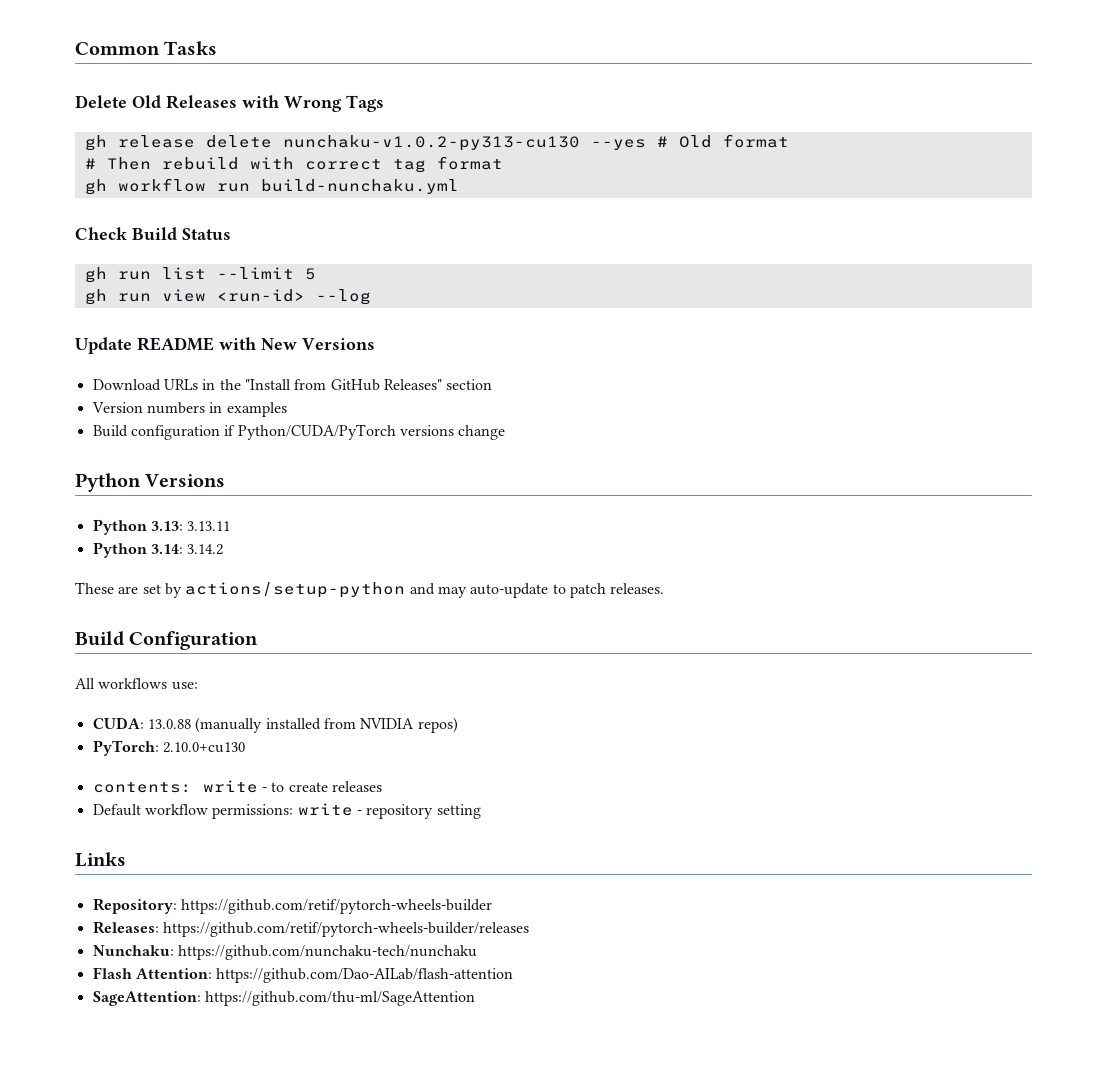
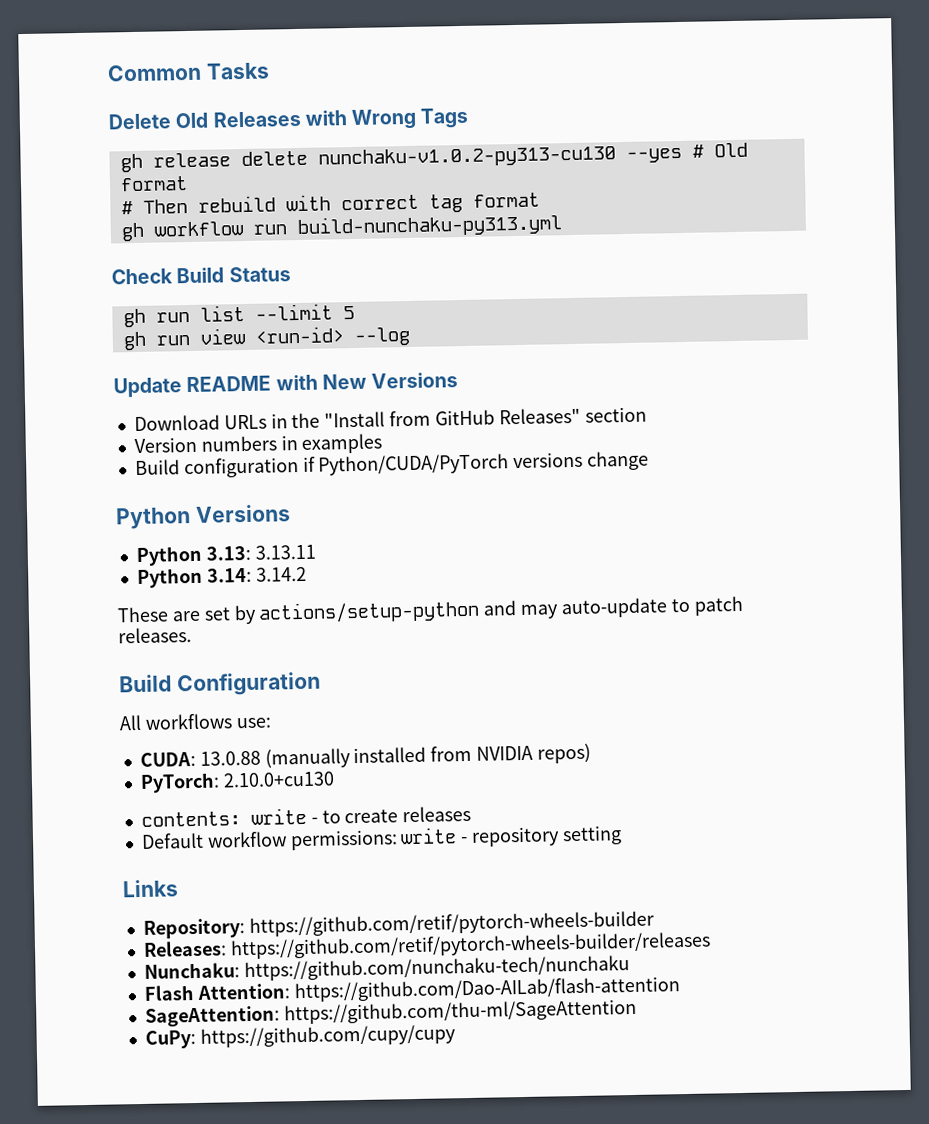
[260,179,459,194] build-nunchaku.yml -> [296,213,562,239] build-nunchaku-py313.yml
(475, 998) none -> [144,1024,456,1049] // CuPy: https://github.com/cupy/cupy

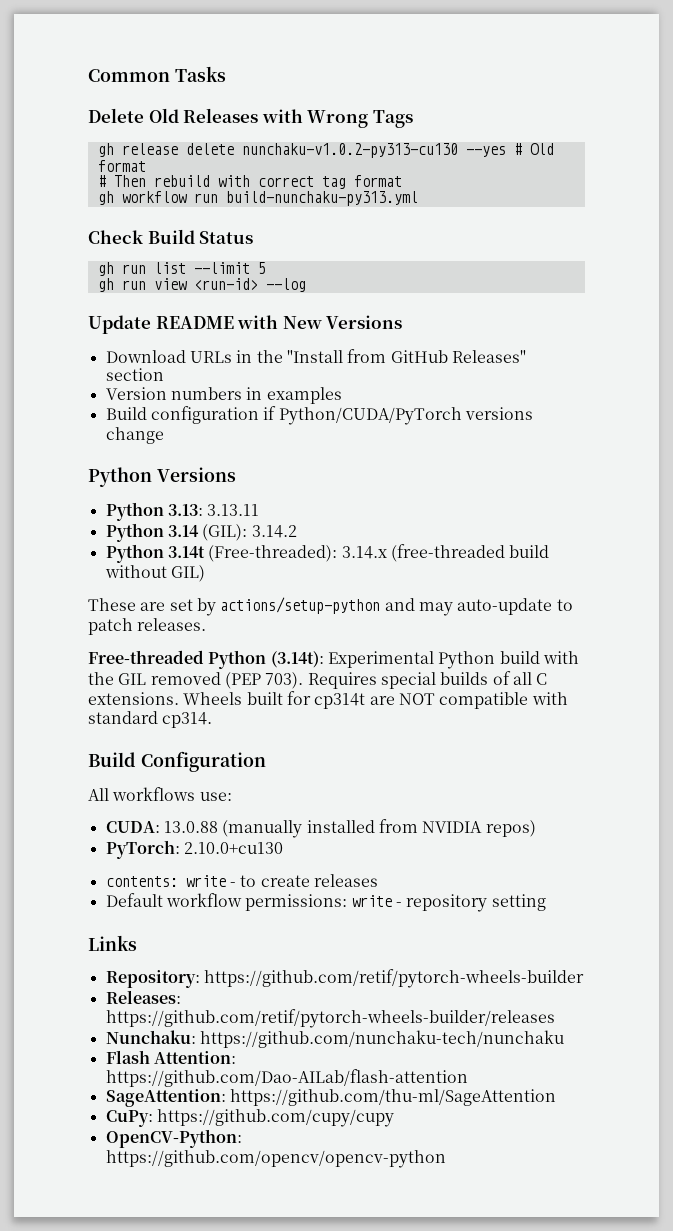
[206,567,252,583] 3.14: -> [167,524,248,541] 3.14 (GIL):
(307, 574) none -> [105,544,550,563] [104,565,205,582] // Python 3.14t (Free-threaded): 3.14.x (free-threaded build without GIL)
(192, 635) none -> [88,650,579,669] [88,671,548,689] [88,691,568,709] [88,711,213,728] // Free-threaded Python (3.14t): Experimental Python build with the GIL removed (PEP 703). Requires special builds of all C extensions. Wheels built for cp314t are NOT compatible with standard cp314.
(456, 1036) none -> [105,1129,242,1148] [105,1150,446,1168] // OpenCV-Python: https://github.com/opencv/opencv-python

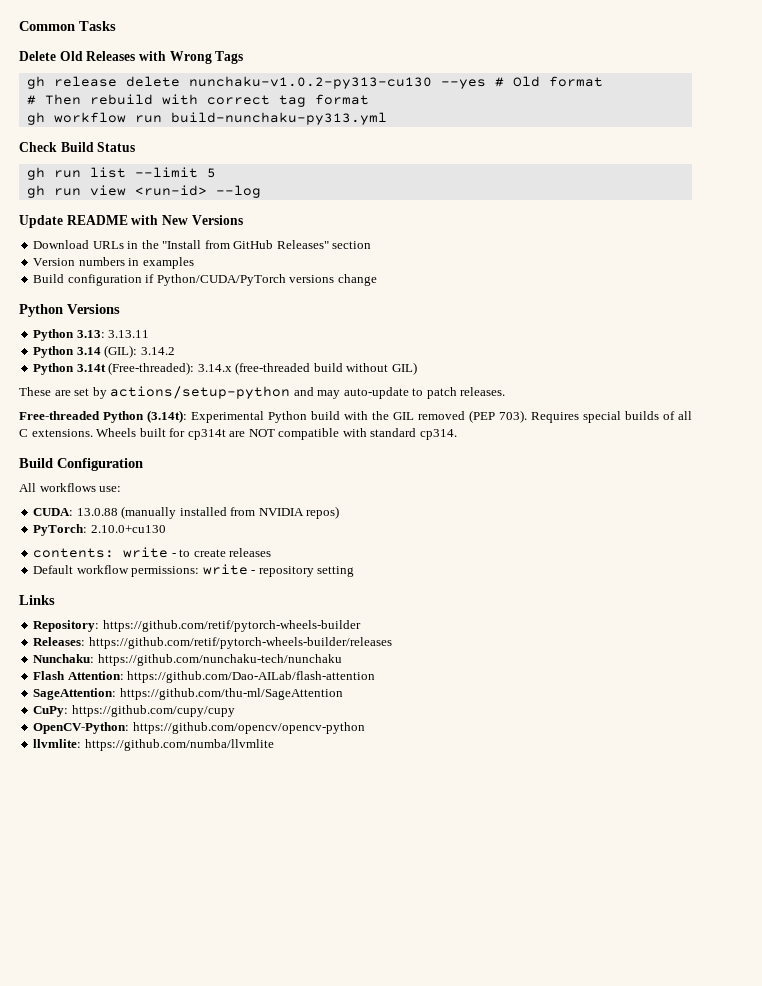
(446, 1159) none -> [33,739,274,751] // llvmlite: https://github.com/numba/llvmlite

